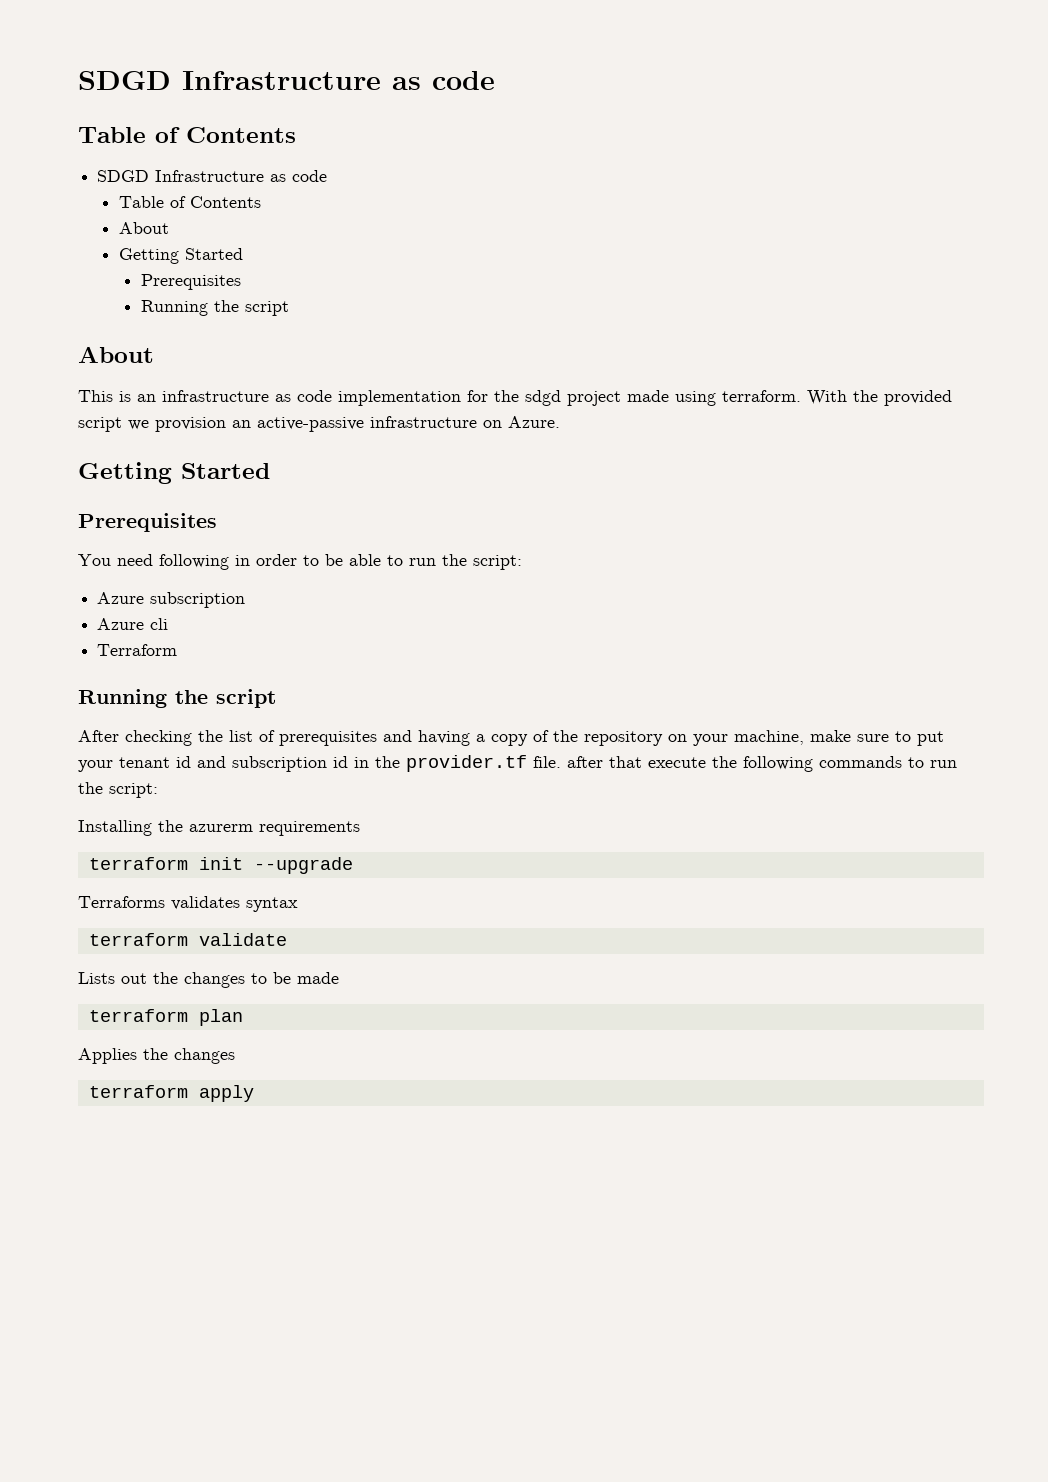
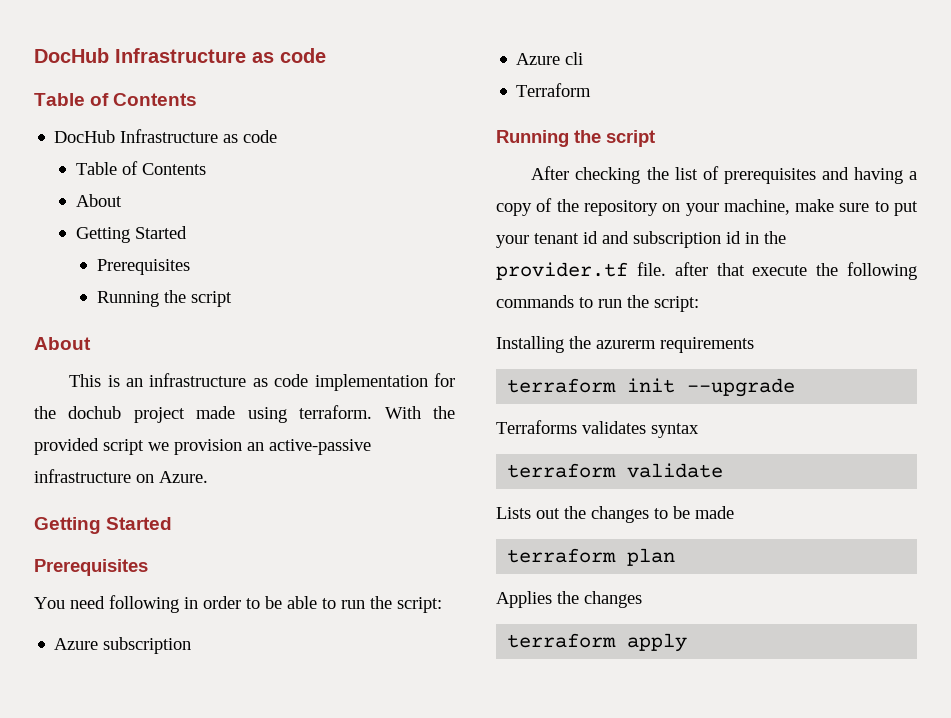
[78,71,495,90] [78,127,296,143] [97,170,150,182] SDGD Infrastructure as code // Table of Contents // SDGD -> [34,48,326,63] [34,93,198,106] [54,130,116,143] DocHub Infrastructure as code // Table of Contents // DocHub
[525,390,561,406] sdgd -> [68,406,122,419] dochub

